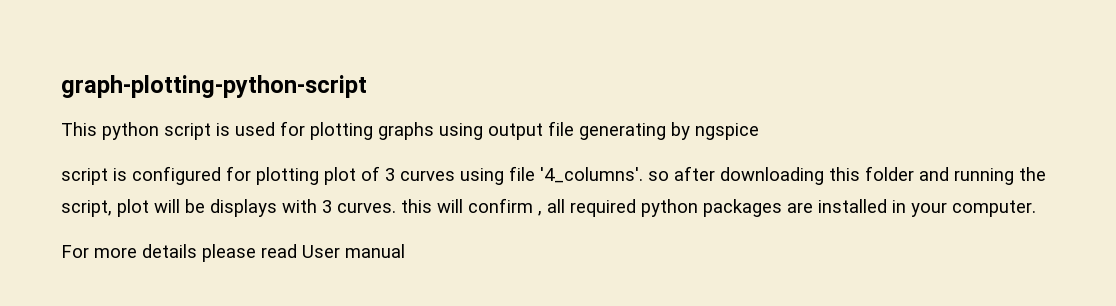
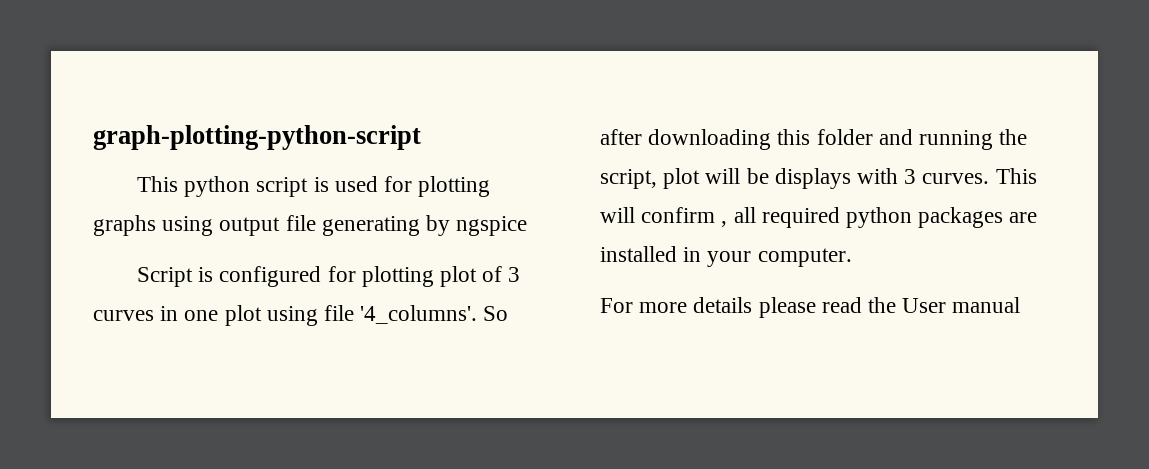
[61,168,108,185] script -> [136,267,193,287] Script
(455, 175) none -> [160,305,262,326] in one plot
[648,171,669,181] so -> [483,306,509,321] So
[401,199,432,213] this -> [995,168,1037,184] This
(297, 251) none -> [868,297,897,313] the

